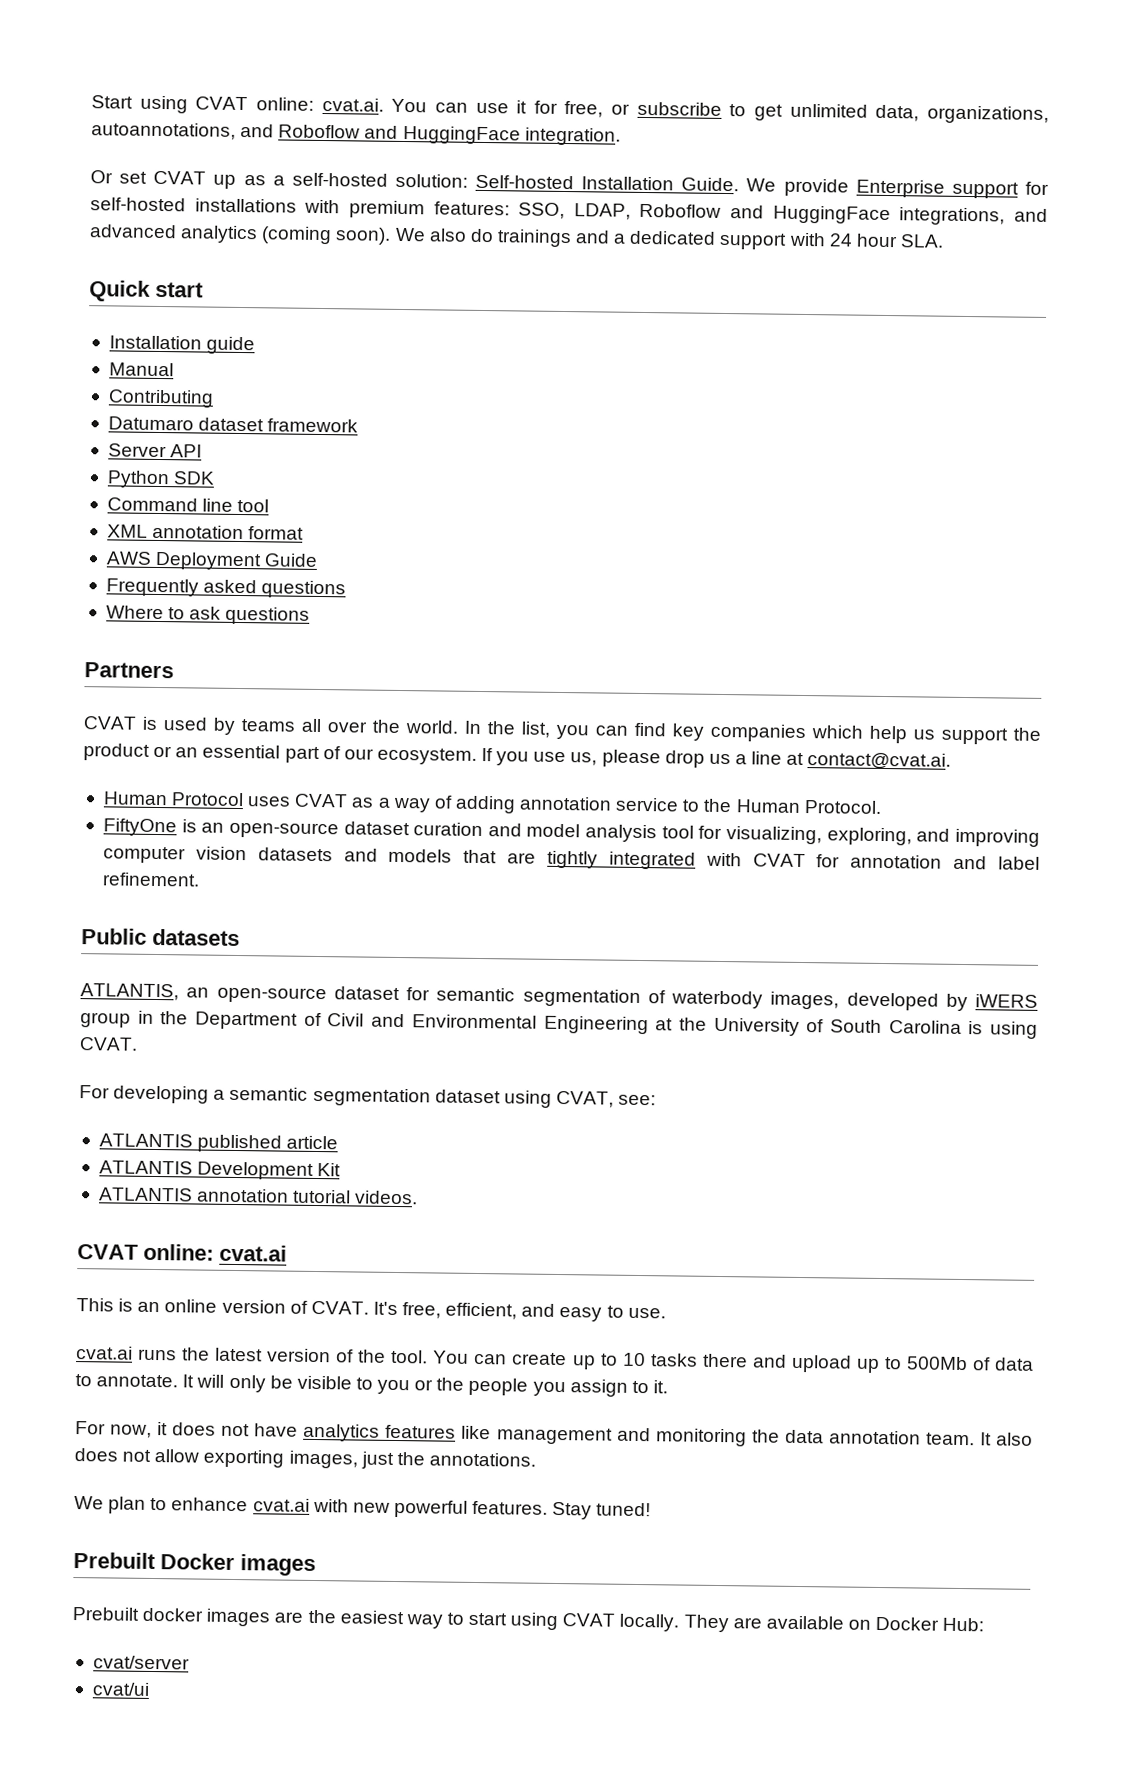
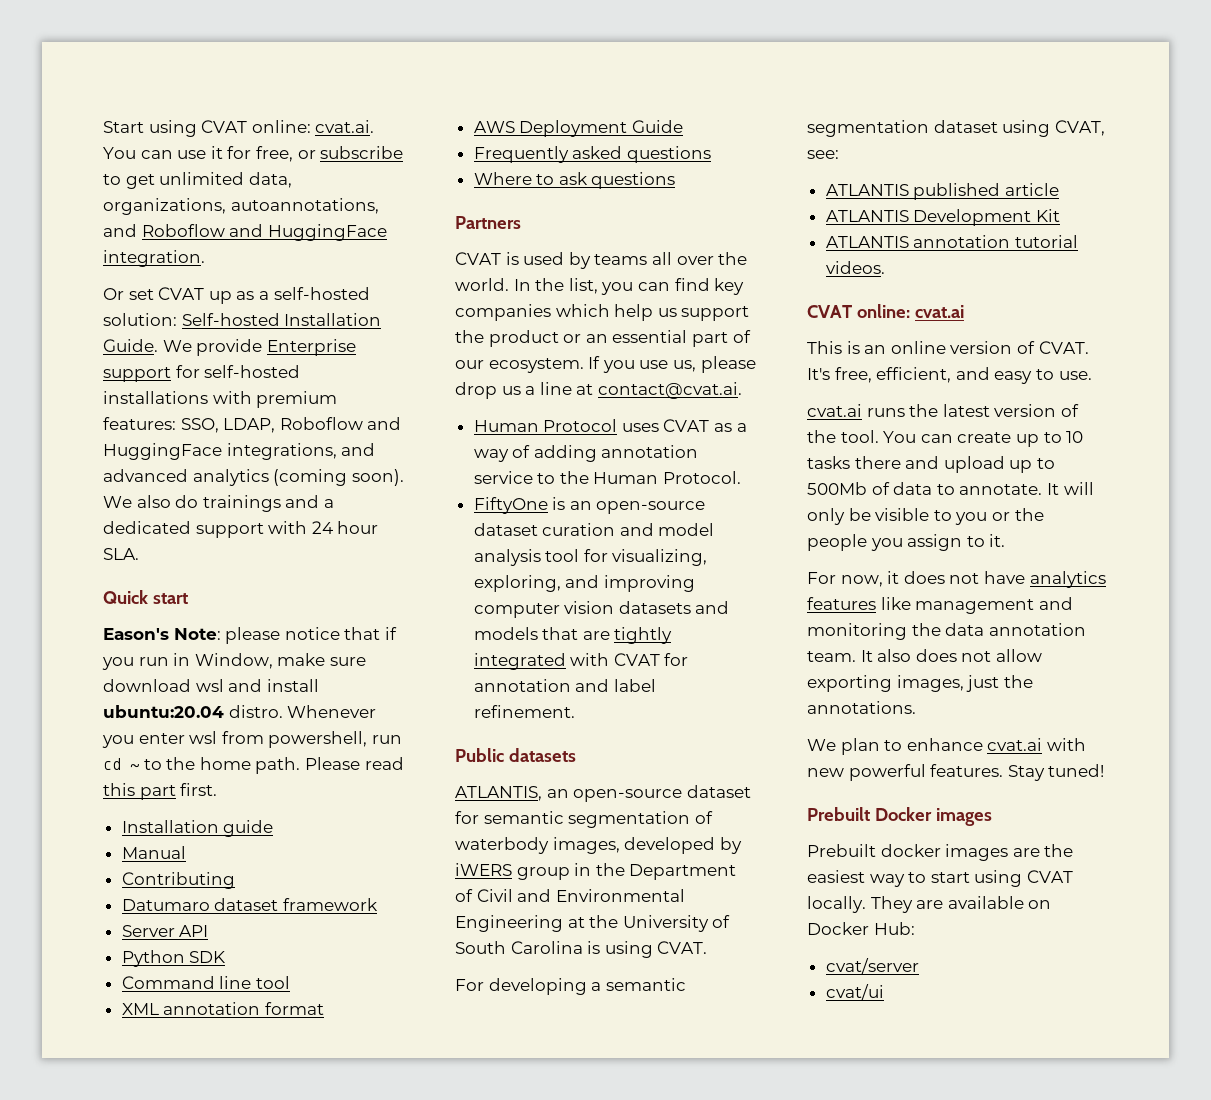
(204, 289) none -> [103,627,397,644] [102,653,366,670] [103,679,319,692] [103,705,377,718] [102,731,402,748] [103,757,404,774] [103,783,218,800] // Eason's Note: please notice that if you run in Window, make sure download wsl and install ubuntu:20.04 distro. Whenever you enter wsl from powershell, run cd ~ to the home path. Please read this part first.

